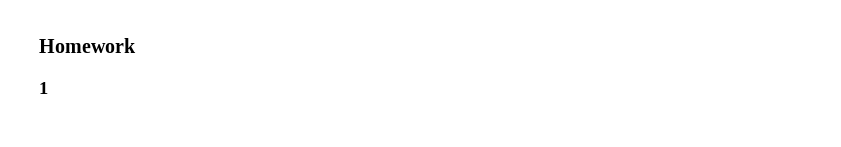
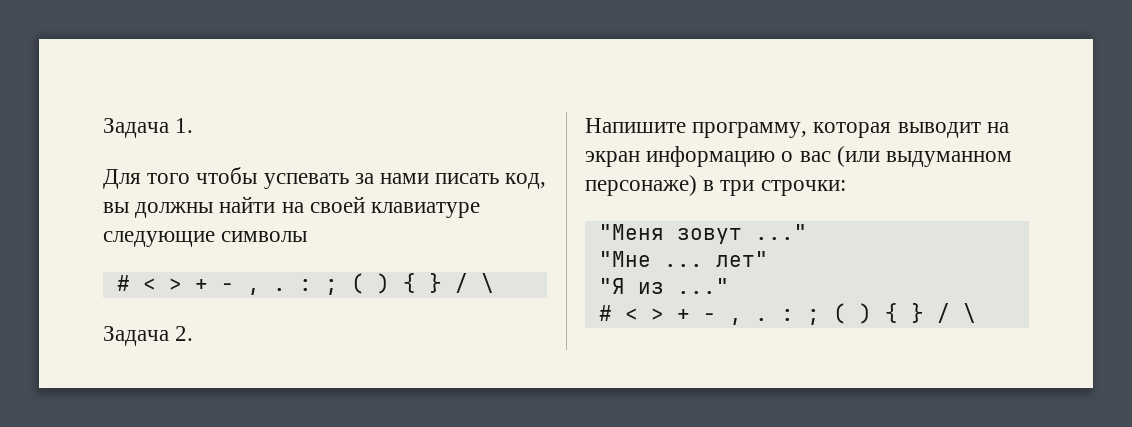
[39,38,136,53] [39,82,48,94] Homework // 1 -> [103,118,194,138] [103,167,547,189] [103,196,481,218] [103,231,308,247] [116,273,494,295] [103,326,194,346] [585,118,1009,138] [585,146,1013,167] [585,175,846,196] [598,224,807,244] [598,251,768,267] [598,278,729,294] [598,303,976,325] Задача 1. // Для того чтобы успевать за нами писать код, вы должны найти на своей клавиатуре следующие символы // # < > + - , . : ; ( ) { } / \ // Задача 2. // Напишите программу, которая выводит на экран информацию о вас (или выдуманном персонаже) в три строчки: // "Меня зовут ..." // "Мне ... лет" // "Я из ..." // # < > + - , . : ; ( ) { } / \

